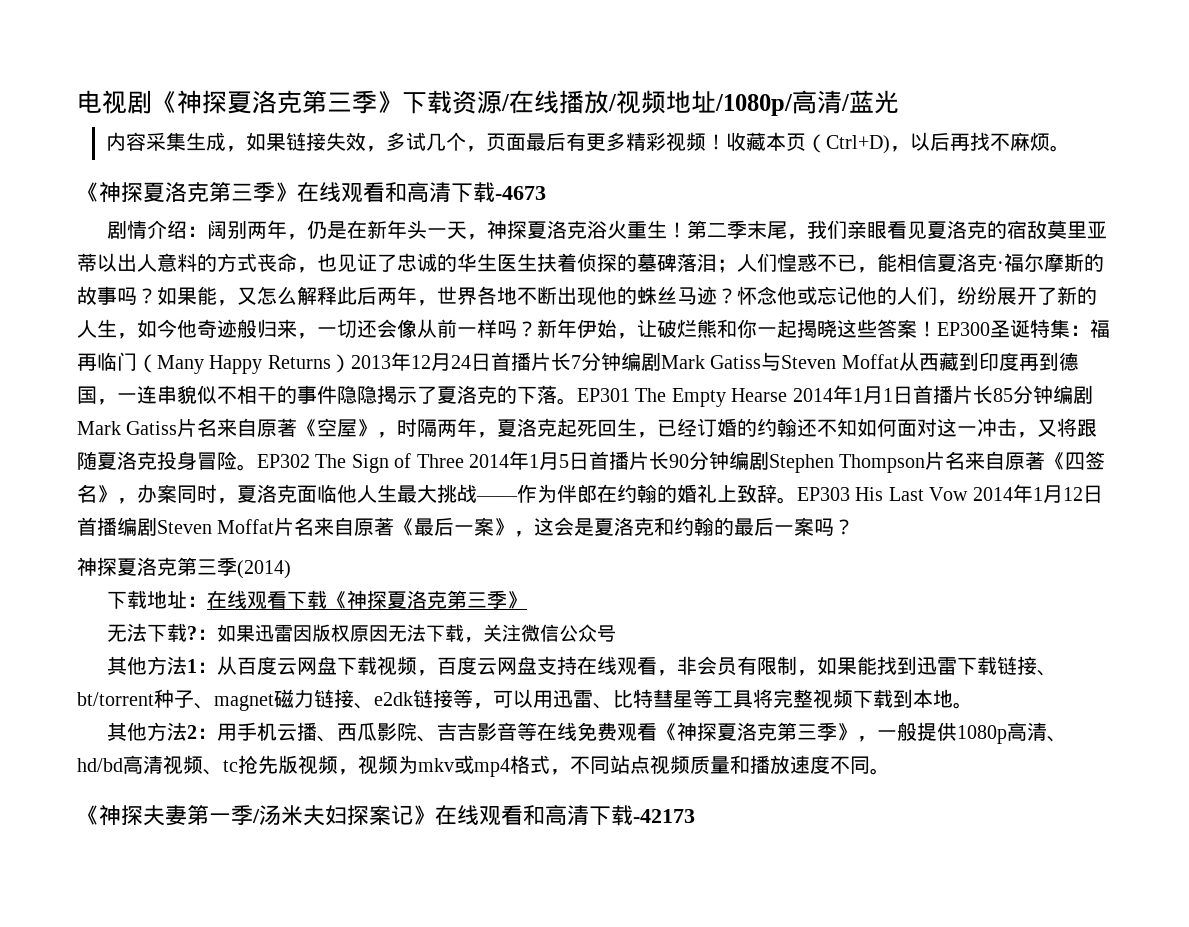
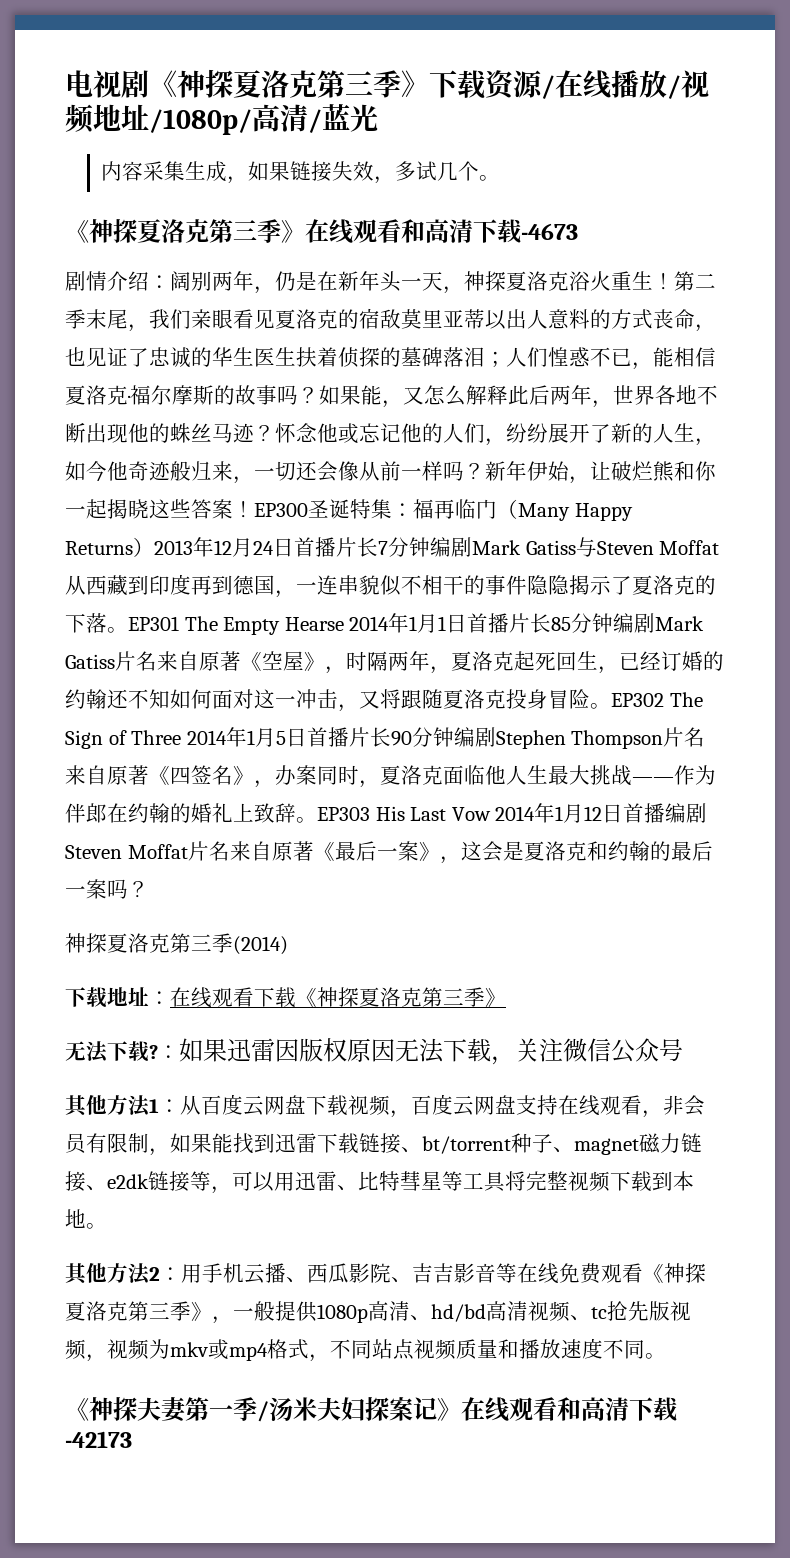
[466,132,1051,154] ，页面最后有更多精彩视频！收藏本页（Ctrl+D)，以后再找不麻烦 -> (480, 171) none

